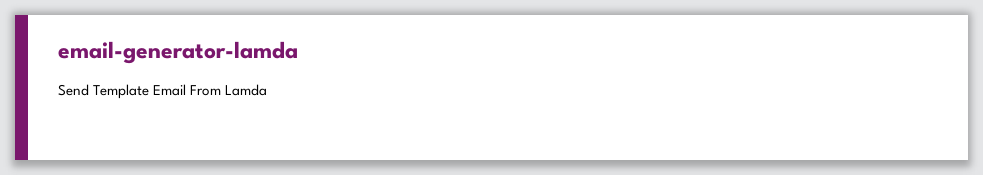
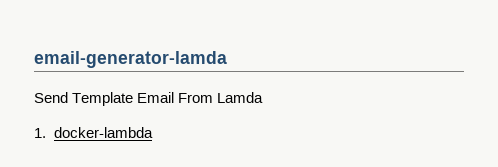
(268, 90) none -> [34,127,154,138] // 1. docker-lambda

